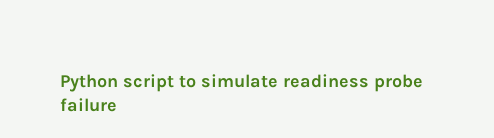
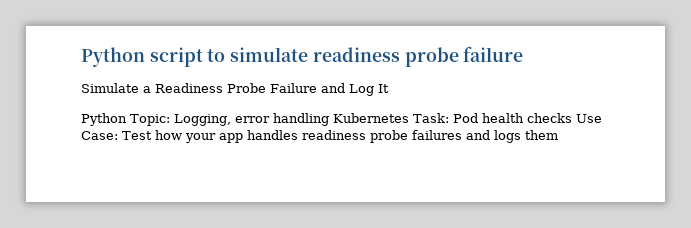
(117, 105) none -> [81,83,389,96] [81,113,602,126] [81,130,558,143] // Simulate a Readiness Probe Failure and Log It // Python Topic: Logging, error handling Kubernetes Task: Pod health checks Use Case: Test how your app handles readiness probe failures and logs them

